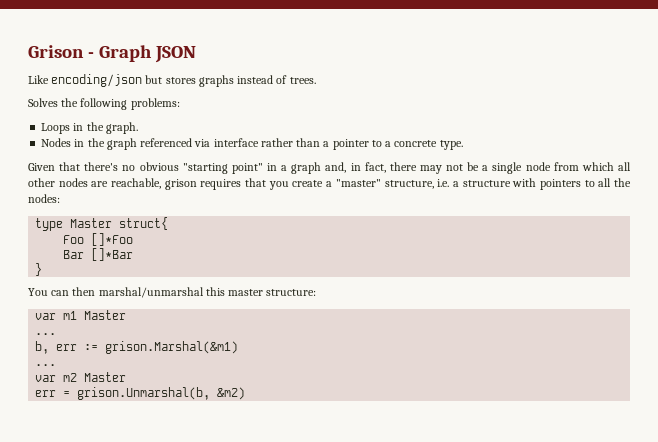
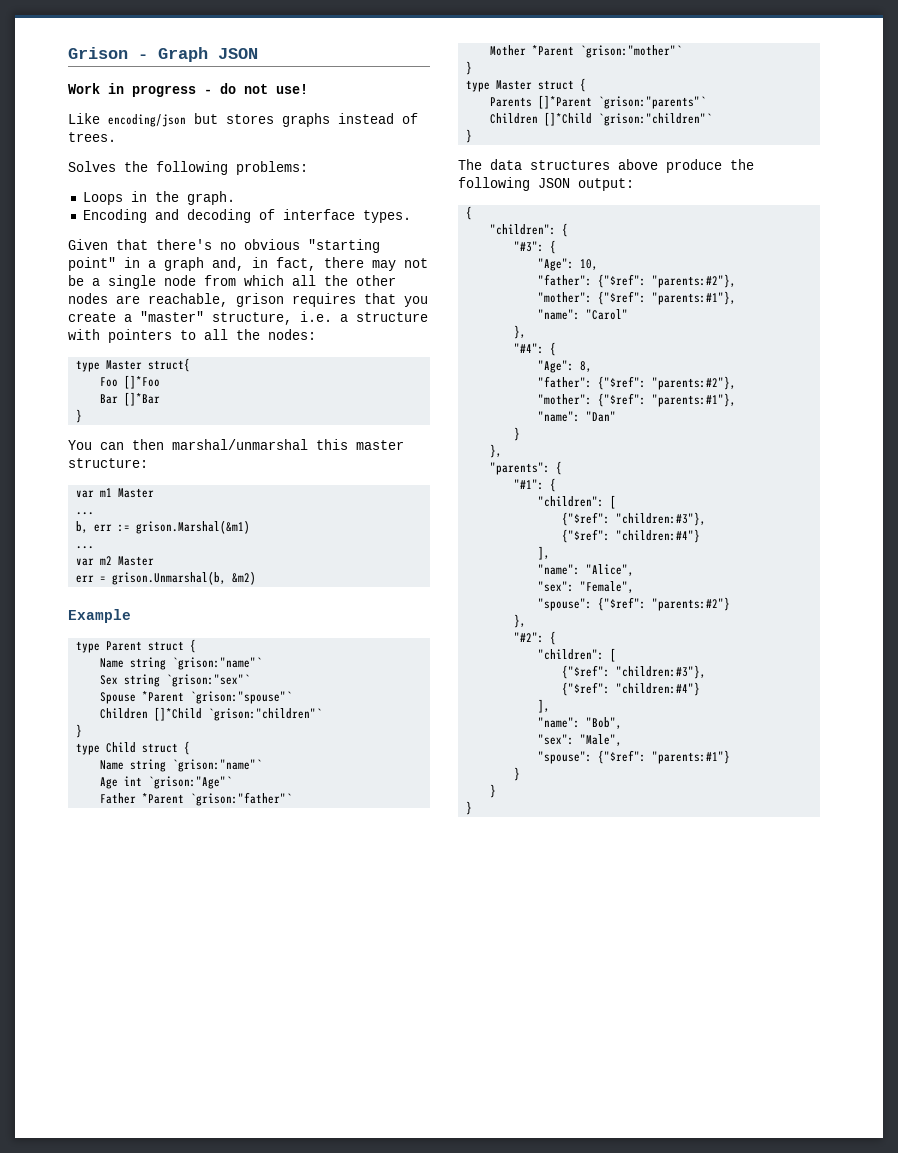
(196, 54) none -> [68,83,308,97] // Work in progress - do not use!
[41,138,463,150] Nodes in the graph referenced via interface rather than a pointer to a concrete type. -> [82,209,411,223] Encoding and decoding of interface types.
(631, 166) none -> [324,275,348,286] the
(246, 393) none -> [68,609,131,623] [76,639,197,653] [100,657,263,670] [100,674,251,687] [100,691,293,704] [100,707,323,721] [76,724,83,738] [76,741,191,755] [100,759,263,772] [100,776,233,789] [100,792,293,806] [490,45,683,58] [466,61,473,75] [466,78,587,92] [490,95,707,109] [490,112,713,126] [466,129,473,143] [458,159,754,173] [458,177,634,191] [466,206,473,220] [490,223,569,237] [514,240,557,254] [538,258,599,271] [538,274,737,288] [538,291,737,305] [538,309,629,320] [514,325,527,339] [514,342,557,356] [538,360,593,373] [538,376,737,390] [538,393,737,407] [538,411,617,422] [514,427,521,441] [490,444,503,458] [490,461,563,475] [514,478,557,492] [538,495,617,509] [562,512,707,526] [562,529,701,543] [538,546,551,560] [538,564,635,576] [538,581,635,593] [538,597,731,611] [514,614,527,628] [514,631,557,645] [538,648,617,662] [562,665,707,679] [562,682,701,696] [538,699,551,713] [538,717,623,729] [538,734,623,746] [538,750,731,764] [514,767,521,781] [490,784,497,798] [466,801,473,815] // Example // type Parent struct { // Name string `grison:"name"` // Sex string `grison:"sex"` // Spouse *Parent `grison:"spouse"` // Children []*Child `grison:"children"` // } // type Child struct { // Name string `grison:"name"` // Age int `grison:"Age"` // Father *Parent `grison:"father"` // Mother *Parent `grison:"mother"` // } // type Master struct { // Parents []*Parent `grison:"parents"` // Children []*Child `grison:"children"` // } // The data structures above produce the following JSON output: // { // "children": { // "#3": { // "Age": 10, // "father": {"$ref": "parents:#2"}, // "mother": {"$ref": "parents:#1"}, // "name": "Carol" // }, // "#4": { // "Age": 8, // "father": {"$ref": "parents:#2"}, // "mother": {"$ref": "parents:#1"}, // "name": "Dan" // } // }, // "parents": { // "#1": { // "children": [ // {"$ref": "children:#3"}, // {"$ref": "children:#4"} // ], // "name": "Alice", // "sex": "Female", // "spouse": {"$ref": "parents:#2"} // }, // "#2": { // "children": [ // {"$ref": "children:#3"}, // {"$ref": "children:#4"} // ], // "name": "Bob", // "sex": "Male", // "spouse": {"$ref": "parents:#1"} // } // } // }

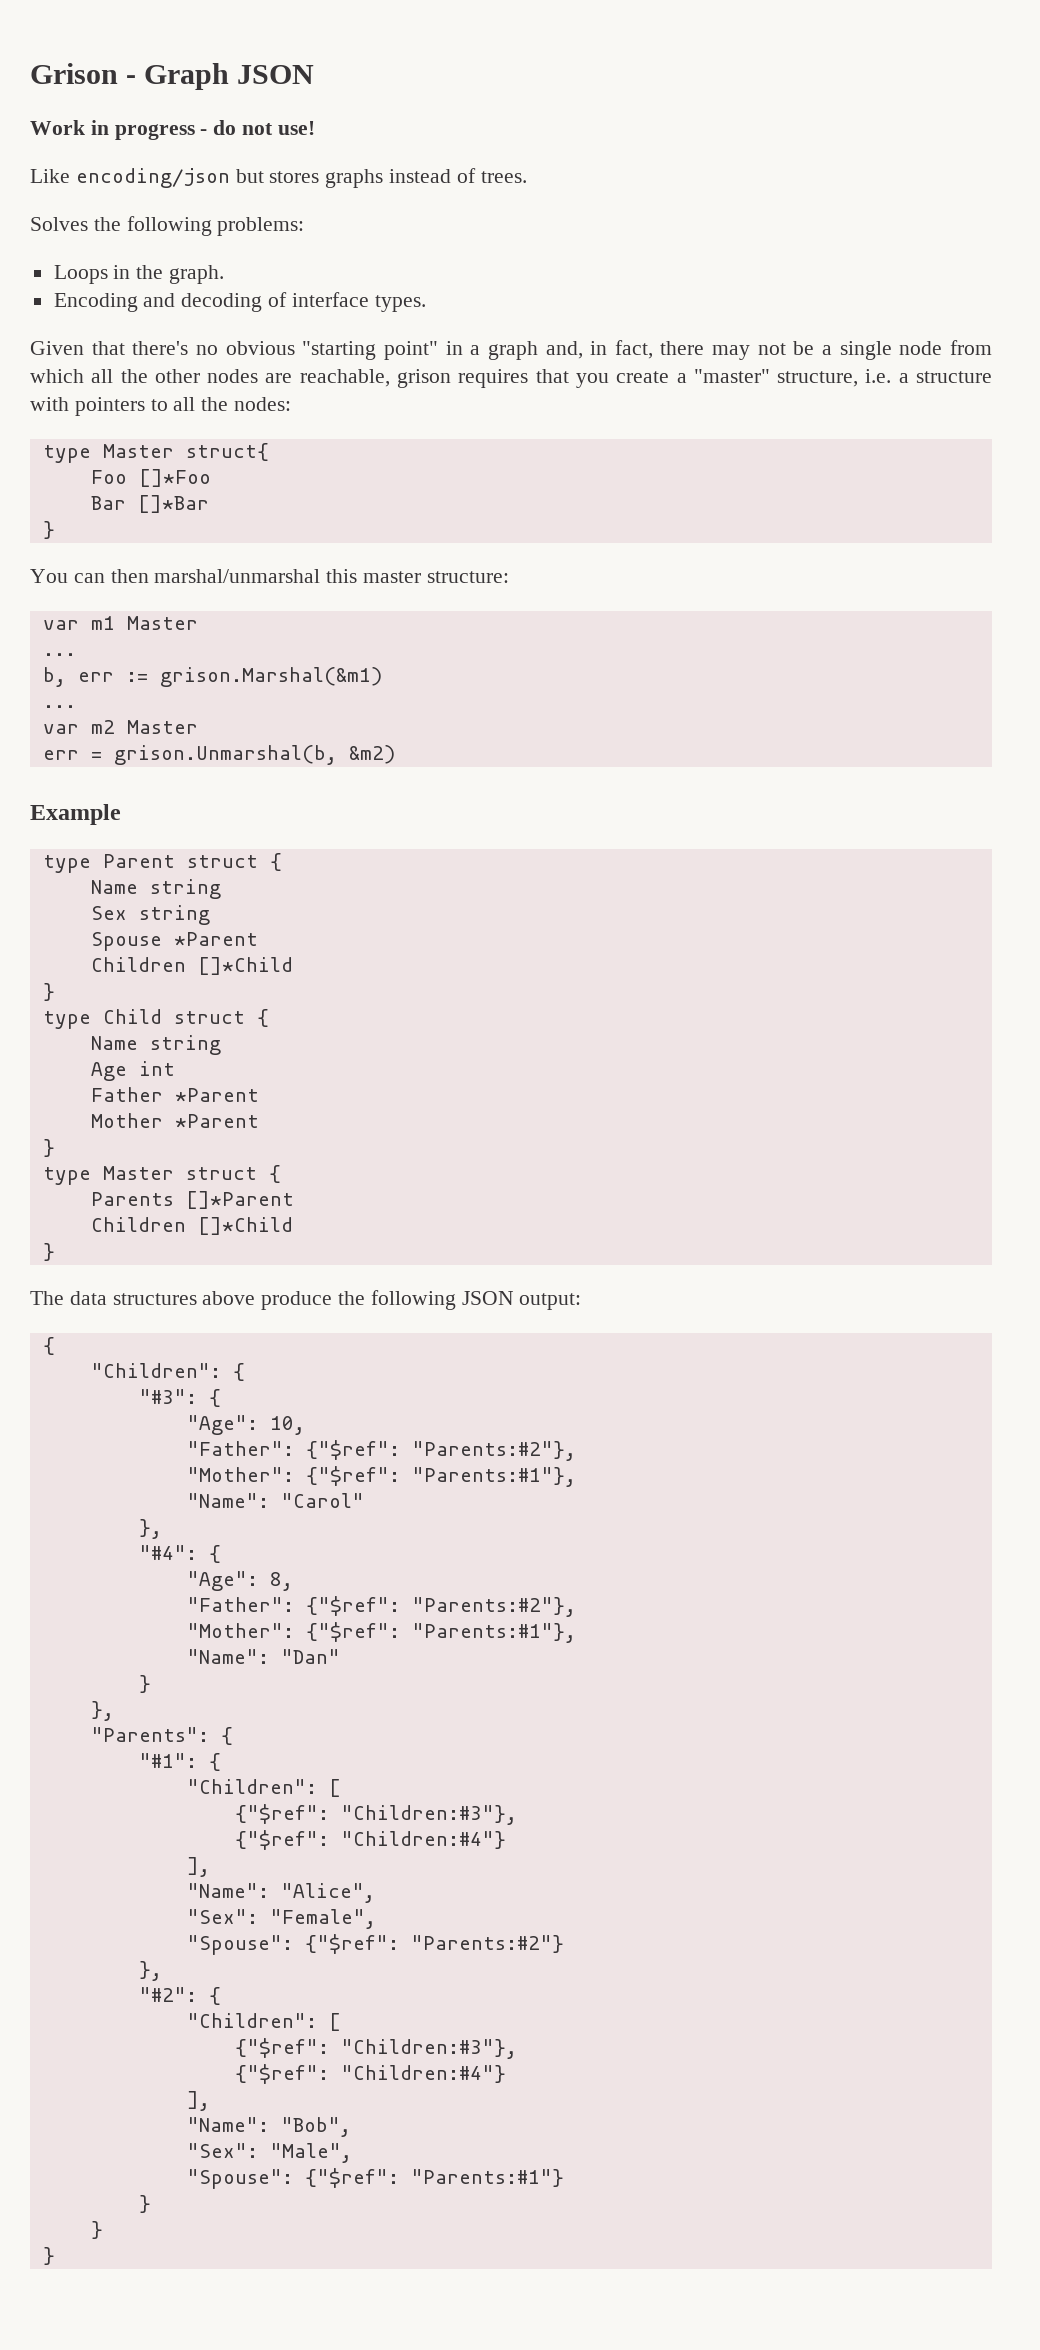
[172,657,263,670] `grison:"name"` -> (221, 889) none
[166,674,251,687] `grison:"sex"` -> (210, 915) none
[190,691,293,704] [100,707,323,721] `grison:"spouse"` // Children []*Child `grison:"children"` -> [90,957,293,975] // Children []*Child
[172,759,263,772] `grison:"name"` -> (221, 1045) none
[148,776,233,789] `grison:"Age"` -> (175, 1068) none
[190,792,293,806] `grison:"father"` -> (259, 1095) none
[580,45,683,58] `grison:"mother"` -> (259, 1121) none
[598,96,707,109] [490,112,713,126] `grison:"parents"` // Children []*Child `grison:"children"` -> [90,1217,293,1235] // Children []*Child
[490,224,557,235] "children": -> [90,1363,221,1378] "Children":
[538,274,737,288] [538,291,737,305] [538,309,581,320] "father": {"$ref": "parents:#2"}, // "mother": {"$ref": "parents:#1"}, // "name": -> [186,1440,576,1461] [186,1466,576,1487] [186,1493,269,1508] "Father": {"$ref": "Parents:#2"}, // "Mother": {"$ref": "Parents:#1"}, // "Name":
[538,376,737,390] [538,393,737,407] [538,411,581,422] "father": {"$ref": "parents:#2"}, // "mother": {"$ref": "parents:#1"}, // "name": -> [186,1596,576,1617] [186,1622,576,1643] [186,1649,269,1664] "Father": {"$ref": "Parents:#2"}, // "Mother": {"$ref": "Parents:#1"}, // "Name":
[490,462,551,475] "parents": -> [90,1727,209,1742] "Parents":
[538,495,617,509] [562,512,707,526] [562,529,701,543] [538,546,551,560] [538,564,581,575] "children": [ // {"$ref": "children:#3"}, // {"$ref": "children:#4"} // ], // "name": -> [186,1779,341,1797] [234,1804,517,1825] [234,1830,506,1850] [186,1857,210,1877] [186,1883,269,1898] "Children": [ // {"$ref": "Children:#3"}, // {"$ref": "Children:#4"} // ], // "Name":
[538,581,575,592] "sex": -> [186,1909,258,1924] "Sex":
[538,597,731,611] "spouse": {"$ref": "parents:#2"} -> [186,1934,564,1955] "Spouse": {"$ref": "Parents:#2"}
[538,648,617,662] [562,665,707,679] [562,682,701,696] [538,699,551,713] [538,717,581,728] "children": [ // {"$ref": "children:#3"}, // {"$ref": "children:#4"} // ], // "name": -> [186,2013,341,2031] [234,2038,517,2059] [234,2064,506,2084] [186,2091,210,2111] [186,2117,269,2132] "Children": [ // {"$ref": "Children:#3"}, // {"$ref": "Children:#4"} // ], // "Name":
[538,734,575,745] "sex": -> [186,2143,258,2158] "Sex":
[538,750,731,764] "spouse": {"$ref": "parents:#1"} -> [186,2168,564,2189] "Spouse": {"$ref": "Parents:#1"}

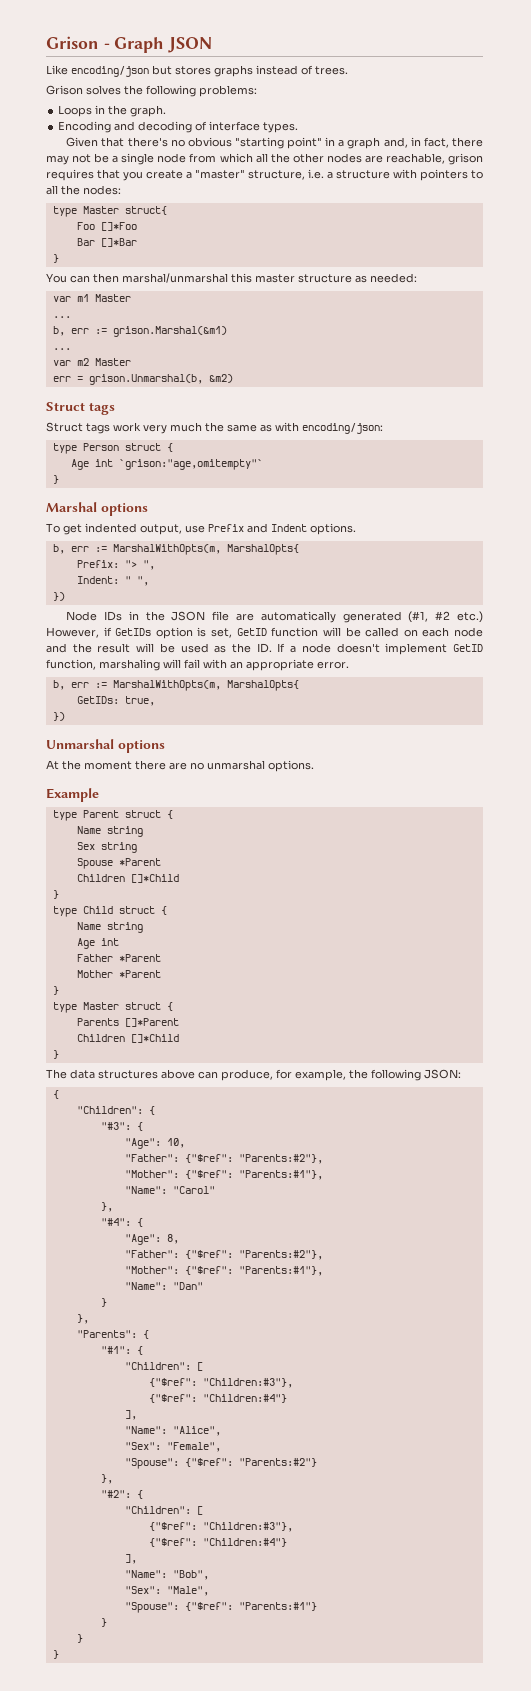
[30,120,315,140] // Work in progress - do not use! -> (213, 45) none
[30,217,88,231] Solves -> [46,85,121,95] Grison solves
[426,571,509,583] structure: -> [298,273,417,283] structure as needed:
(395, 754) none -> [46,402,115,415] [46,422,383,434] [52,443,173,454] [70,459,263,470] [52,475,59,484] [46,502,148,516] [46,523,356,535] [52,544,299,555] [76,560,155,570] [76,576,149,586] [52,592,65,601] [66,611,483,623] [46,627,484,639] [46,643,484,655] [46,659,349,671] [52,680,299,691] [76,696,155,706] [52,712,65,721] [46,739,165,753] [46,760,314,772] // Struct tags // Struct tags work very much the same as with encoding/json: // type Person struct { // Age int `grison:"age,omitempty"` // } // Marshal options // To get indented output, use Prefix and Indent options. // b, err := MarshalWithOpts(m, MarshalOpts{ // Prefix: "> ", // Indent: " ", // }) // Node IDs in the JSON file are automatically generated (#1, #2 etc.) However, if GetIDs option is set, GetID function will be called on each node and the result will be used as the ID. If a node doesn't implement GetID function, marshaling will fail with an appropriate error. // b, err := MarshalWithOpts(m, MarshalOpts{ // GetIDs: true, // }) // Unmarshal options // At the moment there are no unmarshal options.
[261,1290,582,1310] produce the following JSON output: -> [198,1069,461,1081] can produce, for example, the following JSON:

